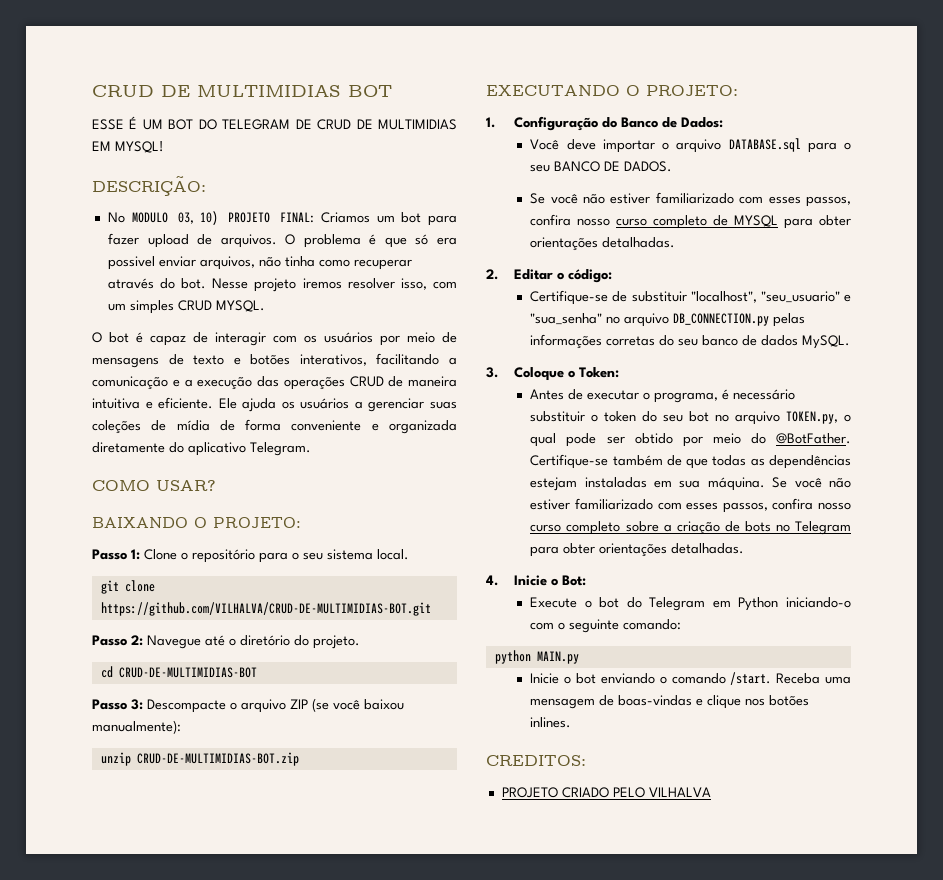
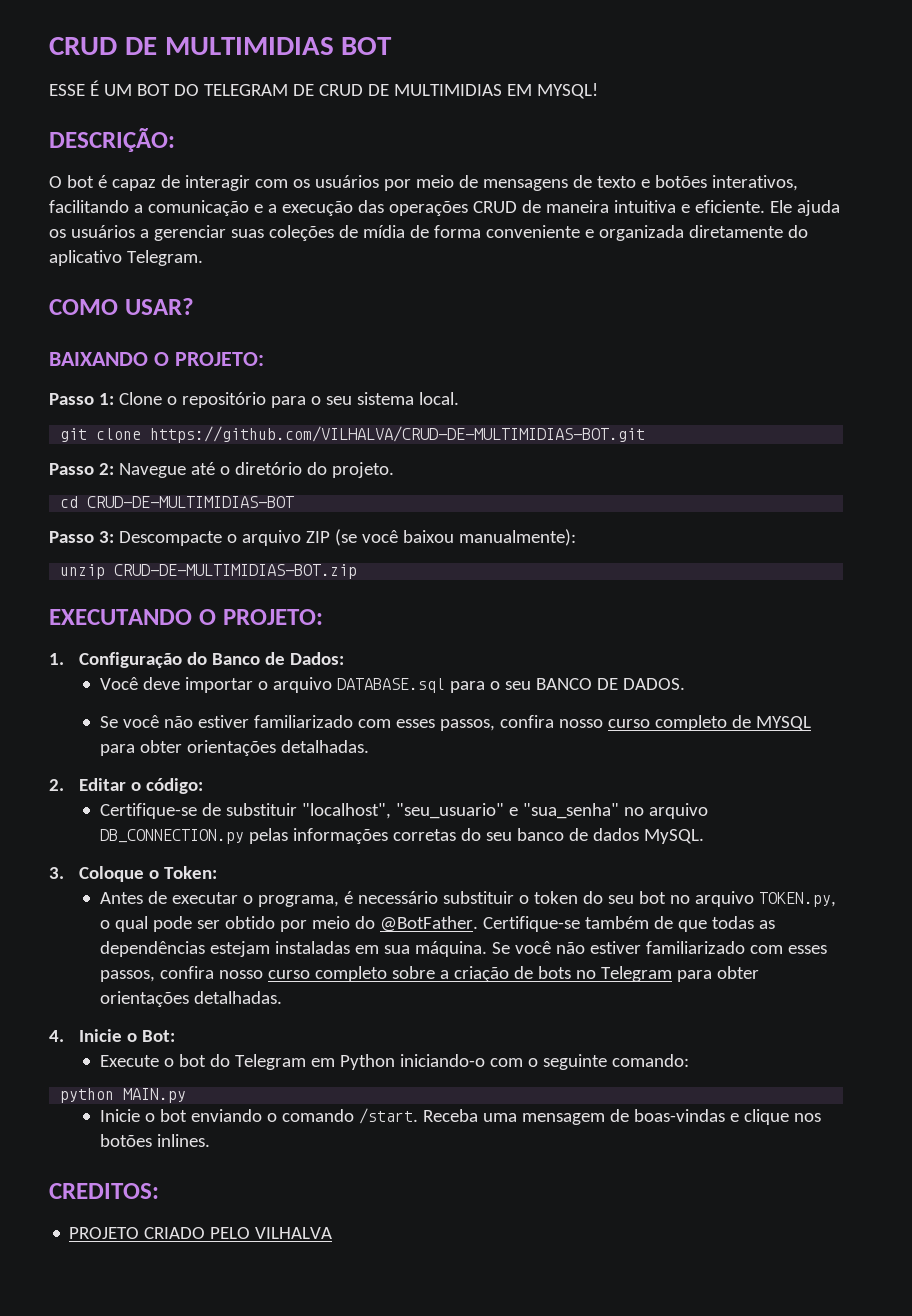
[107,211,458,226] [107,233,458,248] [107,256,412,270] [107,278,457,292] [107,300,265,314] // No MODULO 03, 10) PROJETO FINAL: Criamos um bot para fazer upload de arquivos. O problema é que só era possivel enviar arquivos, não tinha como recuperar através do bot. Nesse projeto iremos resolver isso, com um simples CRUD MYSQL. -> (175, 140) none

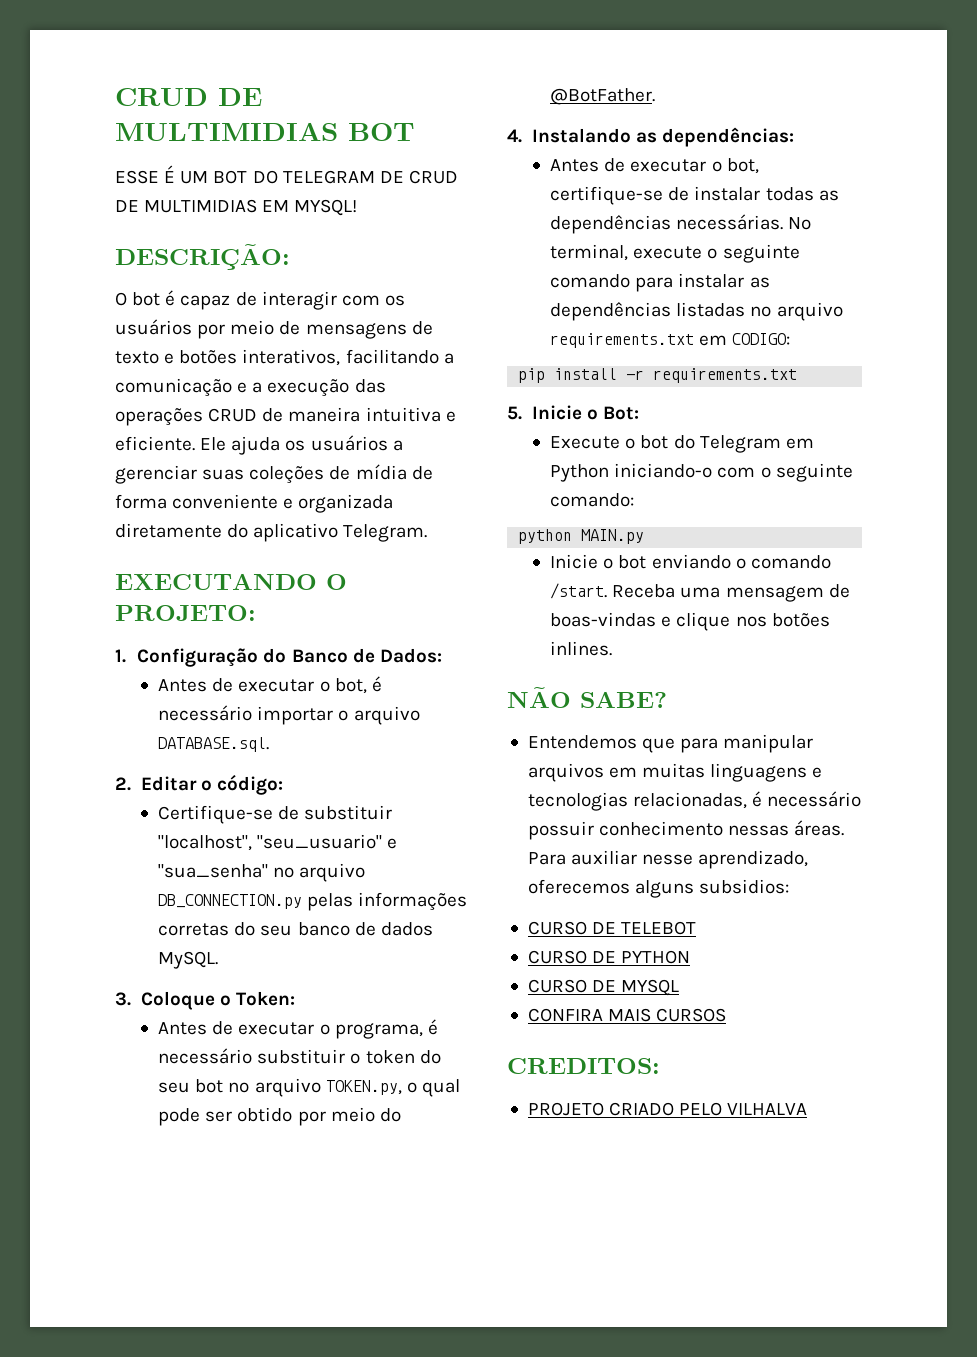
[49,298,194,315] [49,352,264,366] [49,392,459,408] [60,426,646,443] [49,462,394,478] [60,496,295,508] [49,529,576,546] [60,564,358,579] // COMO USAR? // BAIXANDO O PROJETO: // Passo 1: Clone o repositório para o seu sistema local. // git clone https://github.com/VILHALVA/CRUD-DE-MULTIMIDIAS-BOT.git // Passo 2: Navegue até o diretório do projeto. // cd CRUD-DE-MULTIMIDIAS-BOT // Passo 3: Descompacte o arquivo ZIP (se você baixou manualmente): // unzip CRUD-DE-MULTIMIDIAS-BOT.zip -> (428, 533) none
[99,677,685,693] [99,715,811,731] [99,740,369,756] Você deve importar o arquivo DATABASE.sql para o seu BANCO DE DADOS. // Se você não estiver familiarizado com esses passos, confira nosso curso completo de MYSQL para obter orientações detalhadas. -> [158,676,382,694] [158,705,420,725] [158,737,270,752] Antes de executar o bot, é necessário importar o arquivo DATABASE.sql.
[482,916,775,932] [99,941,827,957] [99,966,759,982] [99,991,282,1007] [49,1030,64,1042] Certifique-se também de que todas as dependências estejam instaladas em sua máquina. Se você não estiver familiarizado com esses passos, confira nosso curso completo sobre a criação de bots no Telegram para obter orientações detalhadas. // 4. -> [507,127,794,147] [550,158,759,174] [550,186,839,205] [550,214,812,234] [550,244,800,263] [550,273,770,292] [550,302,843,321] [550,333,791,348] [518,368,798,383] [507,406,522,420] // 4. Instalando as dependências: // Antes de executar o bot, certifique-se de instalar todas as dependências necessárias. No terminal, execute o seguinte comando para instalar as dependências listadas no arquivo requirements.txt em CODIGO: // pip install -r requirements.txt // 5.
(210, 1140) none -> [507,687,667,708] [527,734,814,753] [527,763,823,782] [527,791,862,811] [527,820,845,840] [527,850,809,869] [527,879,790,898] [527,921,697,935] [527,950,691,964] [527,979,680,996] [527,1008,727,1022] // NÃO SABE? // Entendemos que para manipular arquivos em muitas linguagens e tecnologias relacionadas, é necessário possuir conhecimento nessas áreas. Para auxiliar nesse aprendizado, oferecemos alguns subsidios: // CURSO DE TELEBOT // CURSO DE PYTHON // CURSO DE MYSQL // CONFIRA MAIS CURSOS

